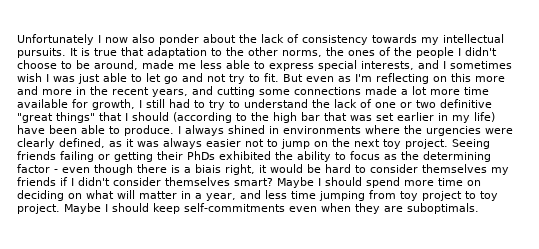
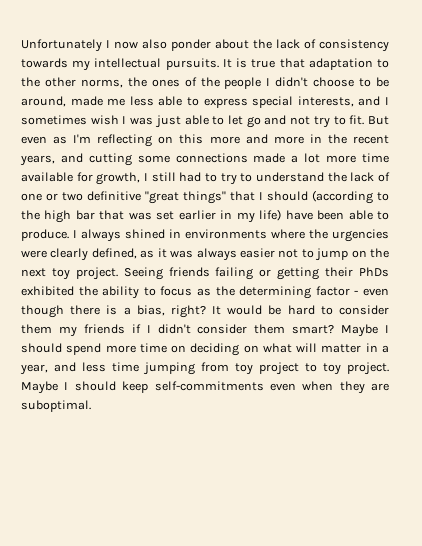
[195,164,267,175] biais right, it -> [136,305,222,318] bias, right? It
[422,164,487,173] themselves -> [21,324,52,334] them
[165,177,230,186] themselves -> [254,324,286,334] them
[407,203,479,214] suboptimals. -> [21,400,91,412] suboptimal.

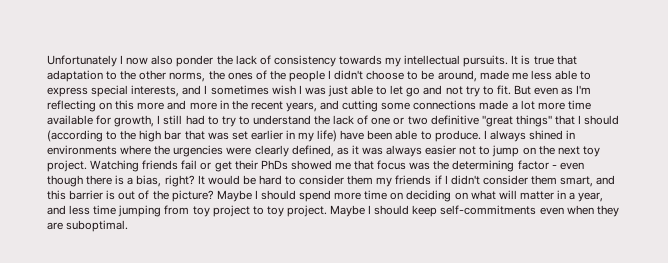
[215,39,249,49] about -> (214, 61) none
[123,267,390,280] [21,286,211,299] Seeing friends failing or getting their PhDs exhibited the ability to focus as -> [90,160,431,172] Watching friends fail or get their PhDs showed me that focus was
[292,325,335,334] smart? -> [560,175,616,187] [47,190,214,202] smart, and this barrier is out of the picture?

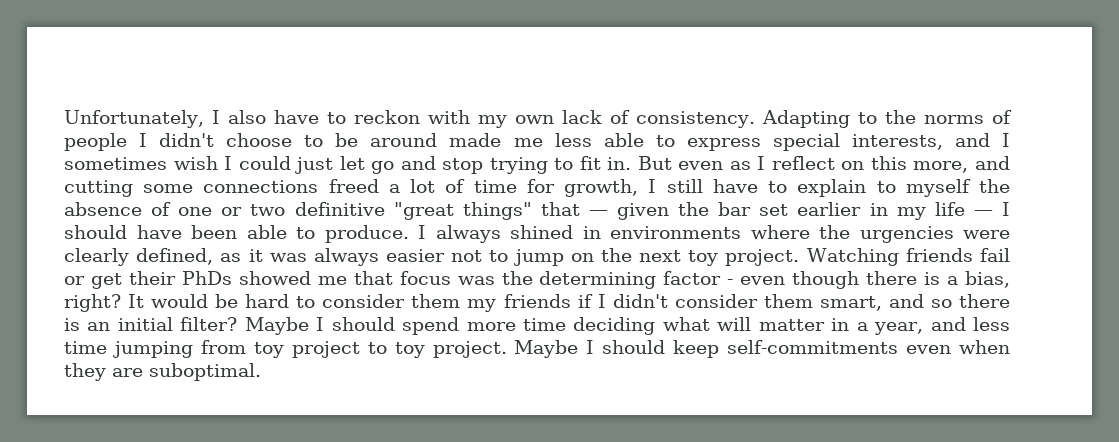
[47,55,577,67] [47,70,286,82] Unfortunately I now also ponder the lack of consistency towards my intellectual pursuits. It is true that adaptation to the other norms, the ones of the -> [64,110,1012,128] Unfortunately, I also have to reckon with my own lack of consistency. Adapting to the norms of
[437,70,477,82] around, -> [370,133,438,147] around
[304,85,592,97] [47,100,317,112] was just able to let go and not try to fit. But even as I'm reflecting on this more and more in the recent years, -> [238,156,969,174] could just let go and stop trying to fit in. But even as I reflect on this more,
[479,100,509,110] made -> [328,179,379,193] freed
[537,100,591,110] [47,115,93,125] more time available -> [445,179,517,193] of time
[185,115,355,127] had to try to understand the lack -> [712,179,1011,197] [64,202,142,216] have to explain to myself the absence
[578,115,620,125] [47,130,338,142] I should (according to the high bar that was set earlier in my life) -> [588,202,1010,220] [64,225,127,239] — given the bar set earlier in my life — I should
[47,190,214,202] this barrier is out of the picture? -> [930,294,1010,308] [64,317,238,331] so there is an initial filter?
[390,190,468,202] on deciding on -> [573,317,656,335] deciding

